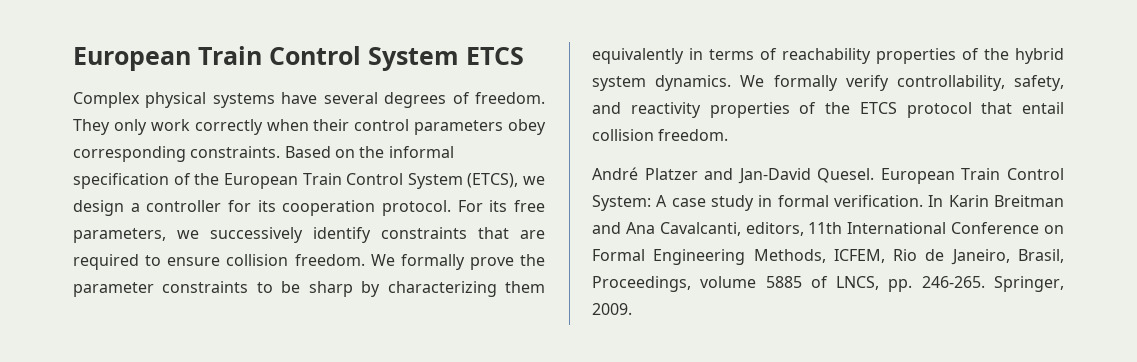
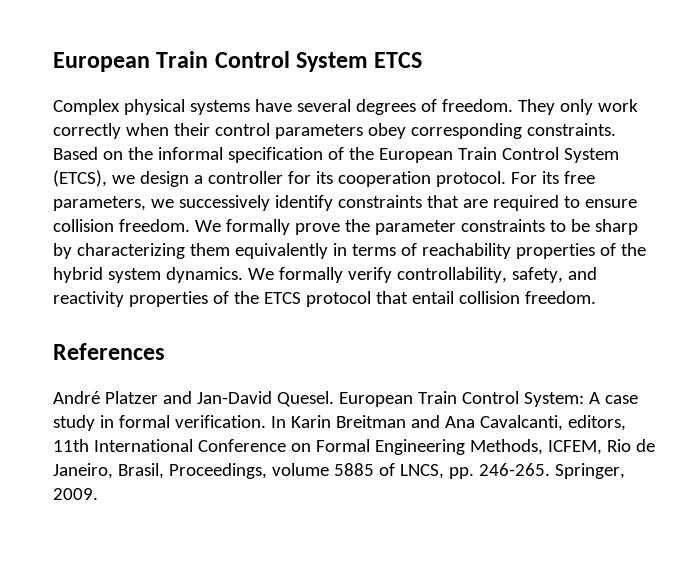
(729, 135) none -> [53,343,165,360] // References

